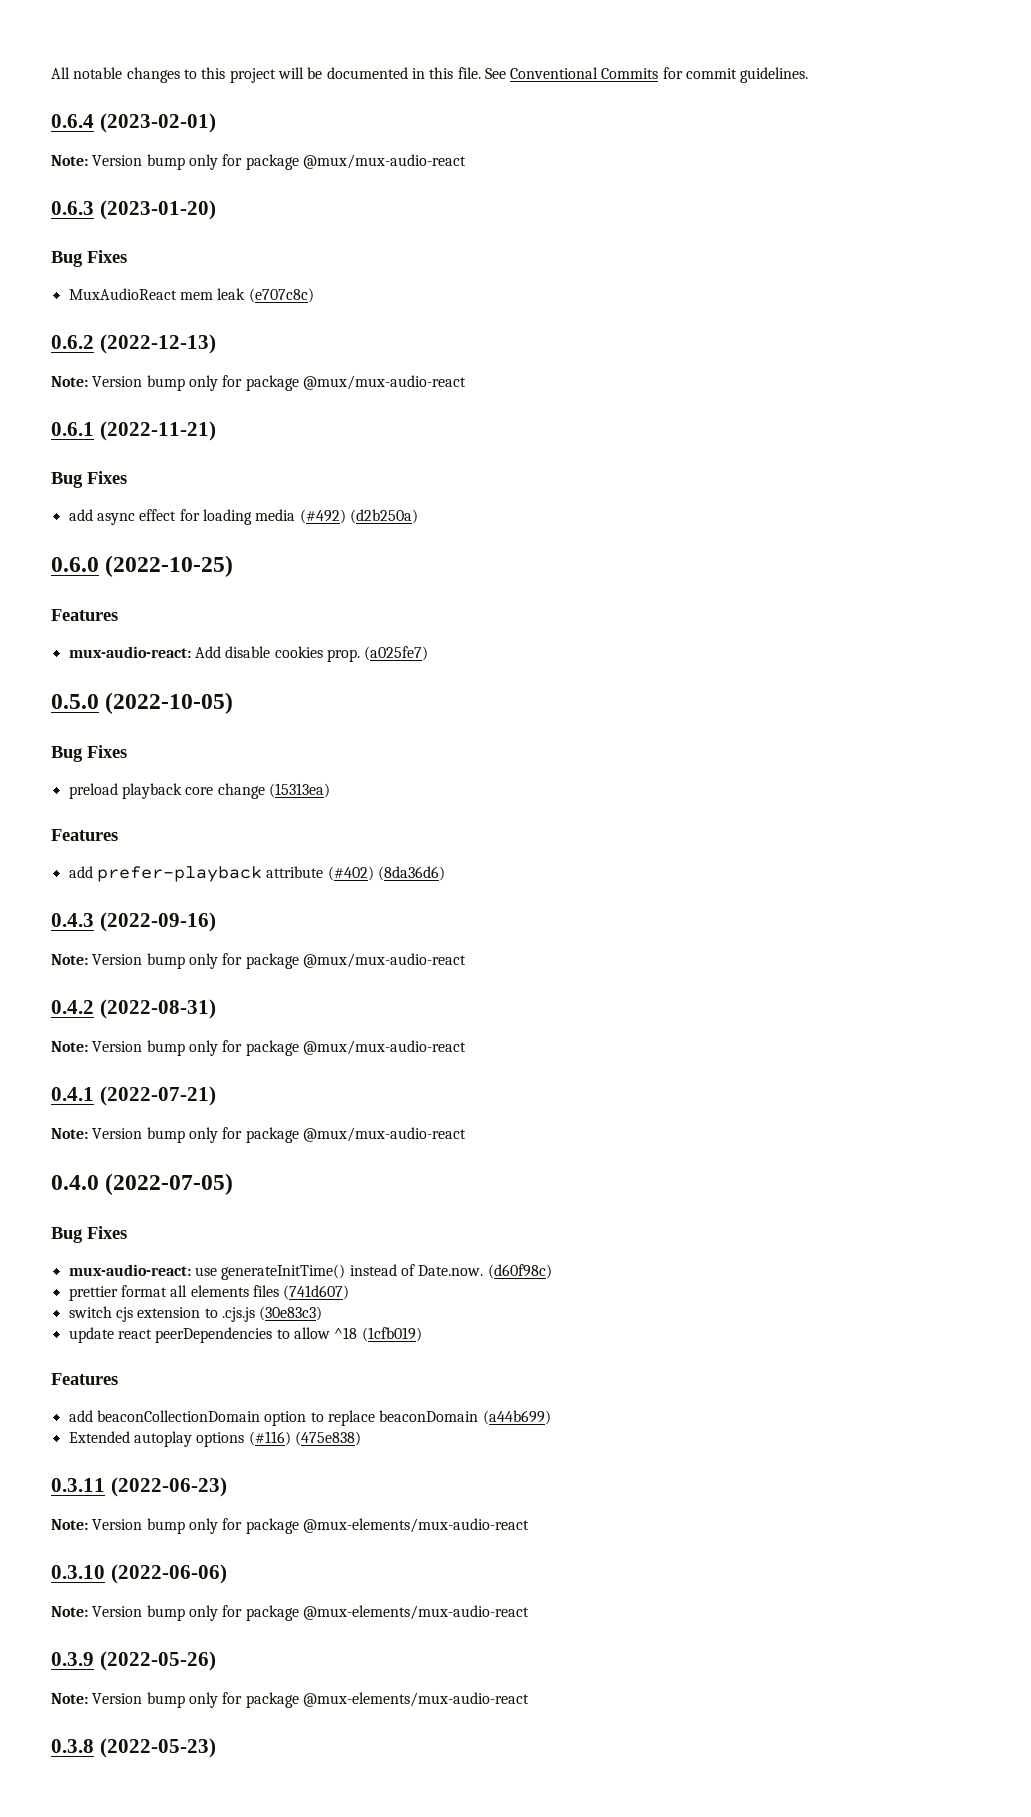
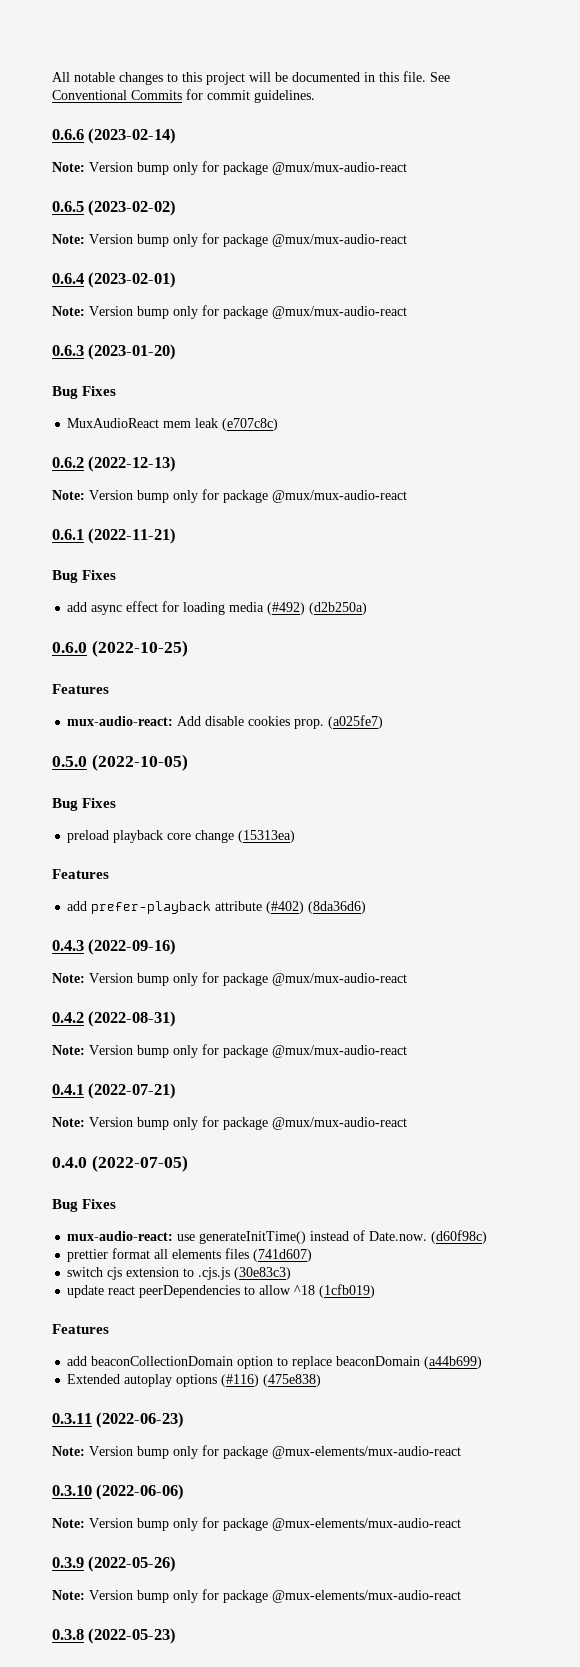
(809, 75) none -> [52,128,177,144] [52,161,407,175] [52,200,177,216] [52,233,407,247] // 0.6.6 (2023-02-14) // Note: Version bump only for package @mux/mux-audio-react // 0.6.5 (2023-02-02) // Note: Version bump only for package @mux/mux-audio-react

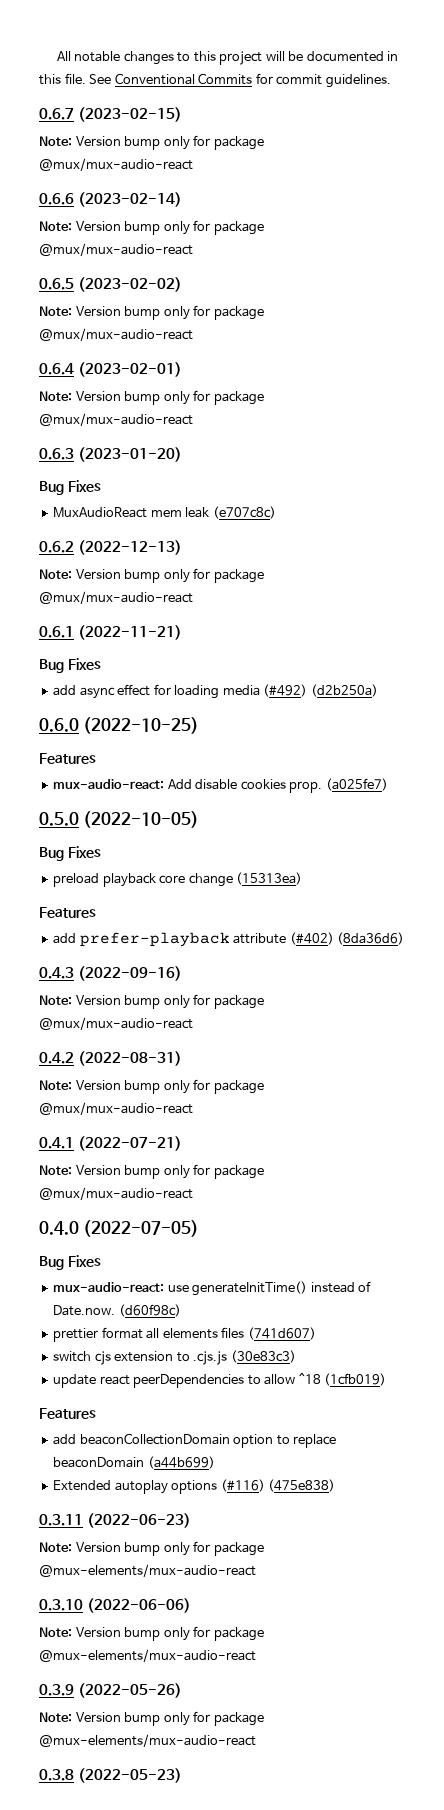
(315, 96) none -> [39,107,183,122] [39,135,264,150] [39,158,193,171] // 0.6.7 (2023-02-15) // Note: Version bump only for package @mux/mux-audio-react

